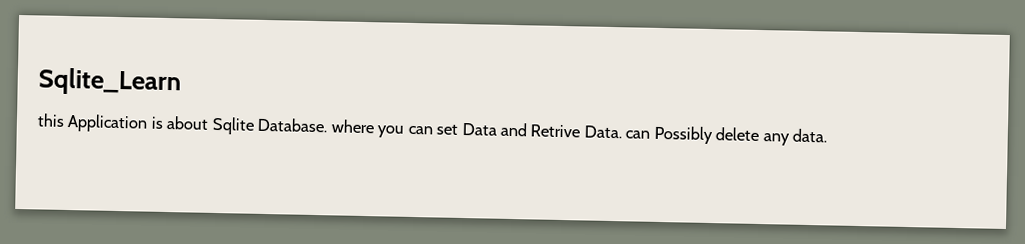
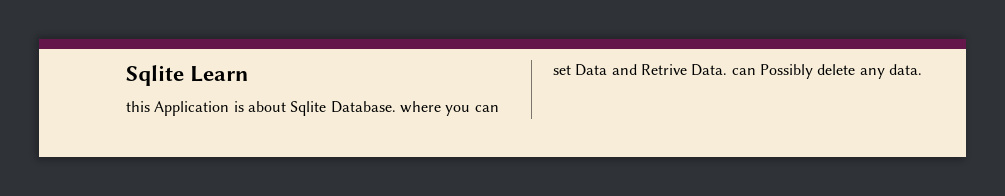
[38,67,181,97] Sqlite_Learn -> [126,65,250,86] Sqlite Learn

